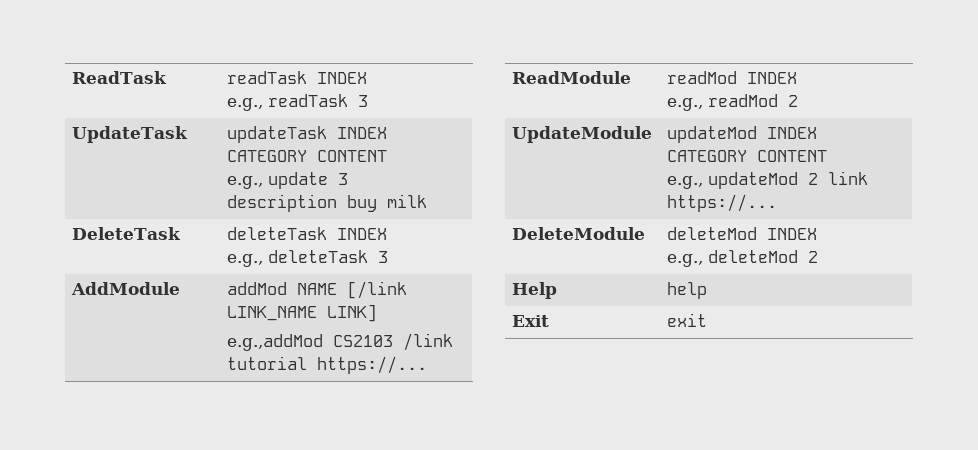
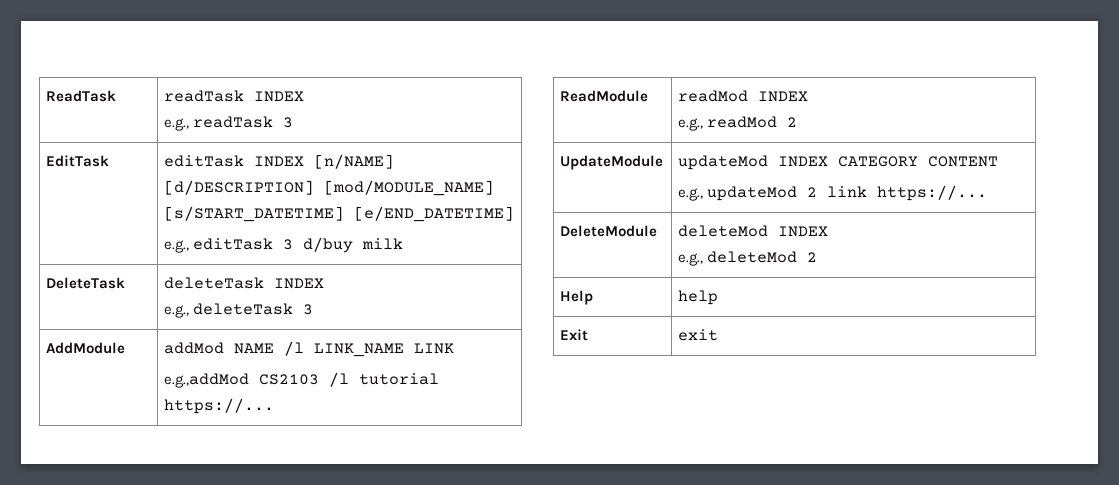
[72,126,189,143] [227,126,388,143] [227,150,388,162] [227,172,349,189] [227,194,378,212] UpdateTask | updateTask INDEX CATEGORY CONTENT // e.g., update 3 description buy -> [46,155,110,167] [164,154,395,169] [164,180,495,196] [164,206,515,222] [164,237,354,253] EditTask | editTask INDEX [n/NAME] [d/DESCRIPTION] [mod/MODULE_NAME] [s/START_DATETIME] [e/END_DATETIME] // e.g., editTask 3 d/buy
[347,281,408,299] [227,304,378,322] [/link LINK_NAME LINK] -> [284,341,455,357] /l LINK_NAME LINK
[403,333,454,351] /link -> [329,372,350,387] /l

